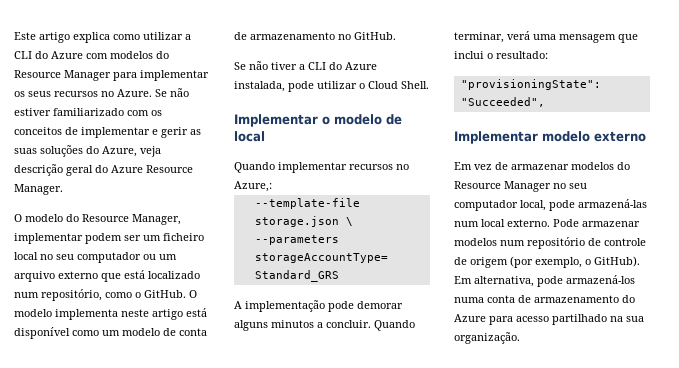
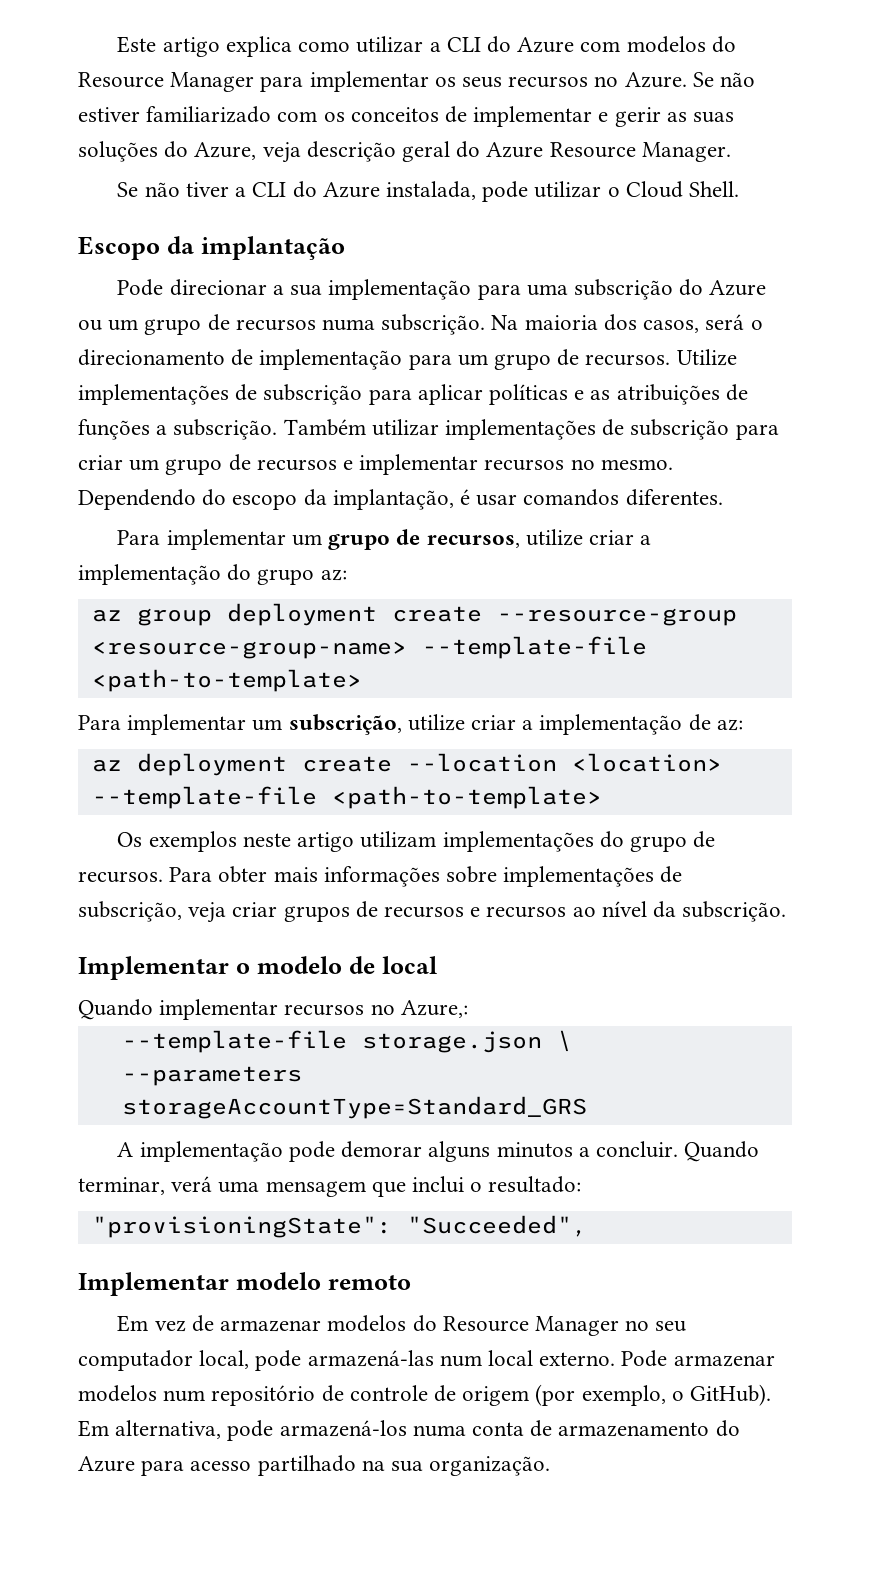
[14,214,181,225] [14,233,204,244] [14,252,177,263] [14,270,200,282] [14,289,197,301] [14,308,207,320] [14,327,207,339] [234,32,396,40] // O modelo do Resource Manager, implementar podem ser um ficheiro local no seu computador ou um arquivo externo que está localizado num repositório, como o GitHub. O modelo implementa neste artigo está disponível como um modelo de conta de armazenamento no GitHub. -> (731, 152) none
(429, 85) none -> [78,236,345,260] [117,279,767,300] [78,314,763,335] [78,349,737,370] [78,384,748,405] [78,419,779,440] [78,454,673,475] [78,489,723,510] [117,529,652,550] [78,564,347,585] [91,603,737,626] [91,636,647,659] [91,669,362,692] [78,714,743,735] [91,753,722,776] [91,786,602,809] [117,831,716,852] [78,866,683,887] [78,901,787,923] // Escopo da implantação // Pode direcionar a sua implementação para uma subscrição do Azure ou um grupo de recursos numa subscrição. Na maioria dos casos, será o direcionamento de implementação para um grupo de recursos. Utilize implementações de subscrição para aplicar políticas e as atribuições de funções a subscrição. Também utilizar implementações de subscrição para criar um grupo de recursos e implementar recursos no mesmo. Dependendo do escopo da implantação, é usar comandos diferentes. // Para implementar um grupo de recursos, utilize criar a implementação do grupo az: // az group deployment create --resource-group <resource-group-name> --template-file <path-to-template> // Para implementar um subscrição, utilize criar a implementação de az: // az deployment create --location <location> --template-file <path-to-template> // Os exemplos neste artigo utilizam implementações do grupo de recursos. Para obter mais informações sobre implementações de subscrição, veja criar grupos de recursos e recursos ao nível da subscrição.
[594,131,646,142] externo -> [327,1275,411,1290] remoto

